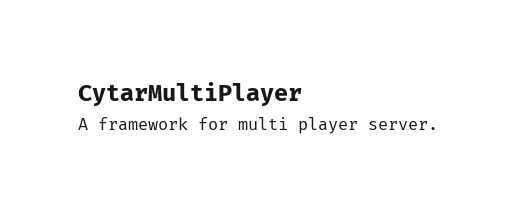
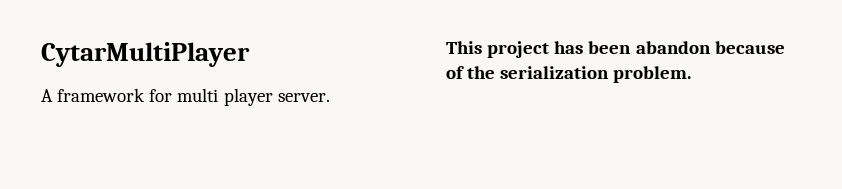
(438, 125) none -> [446,41,785,58] [446,66,692,83] // This project has been abandon because of the serialization problem.

